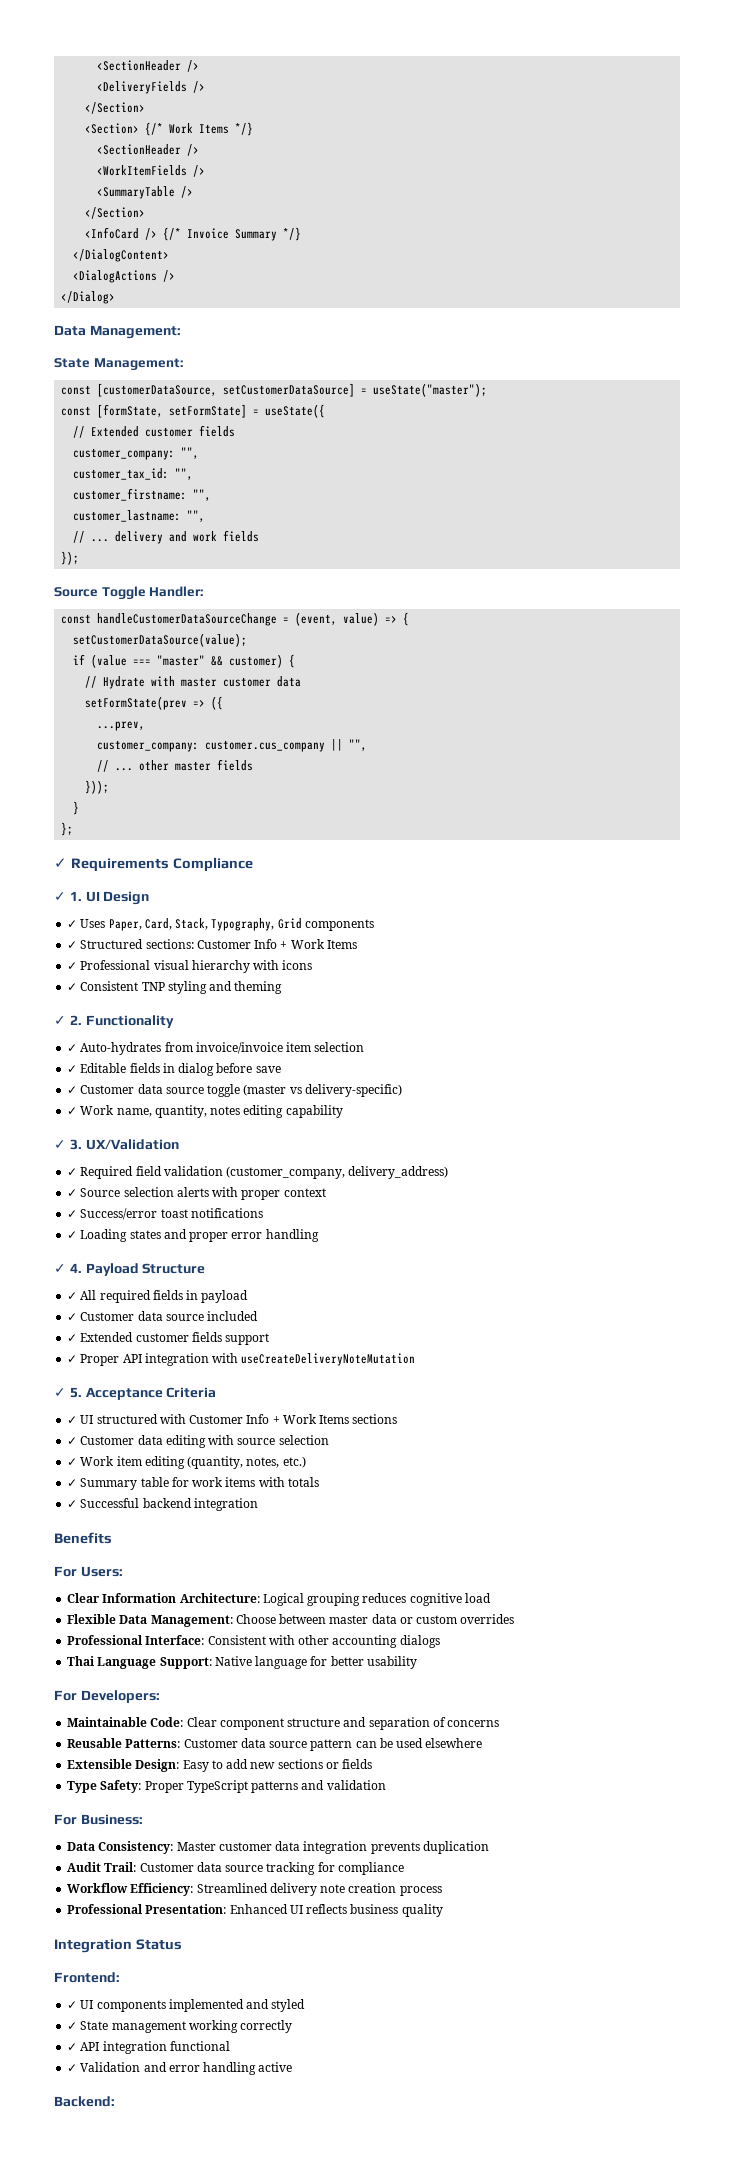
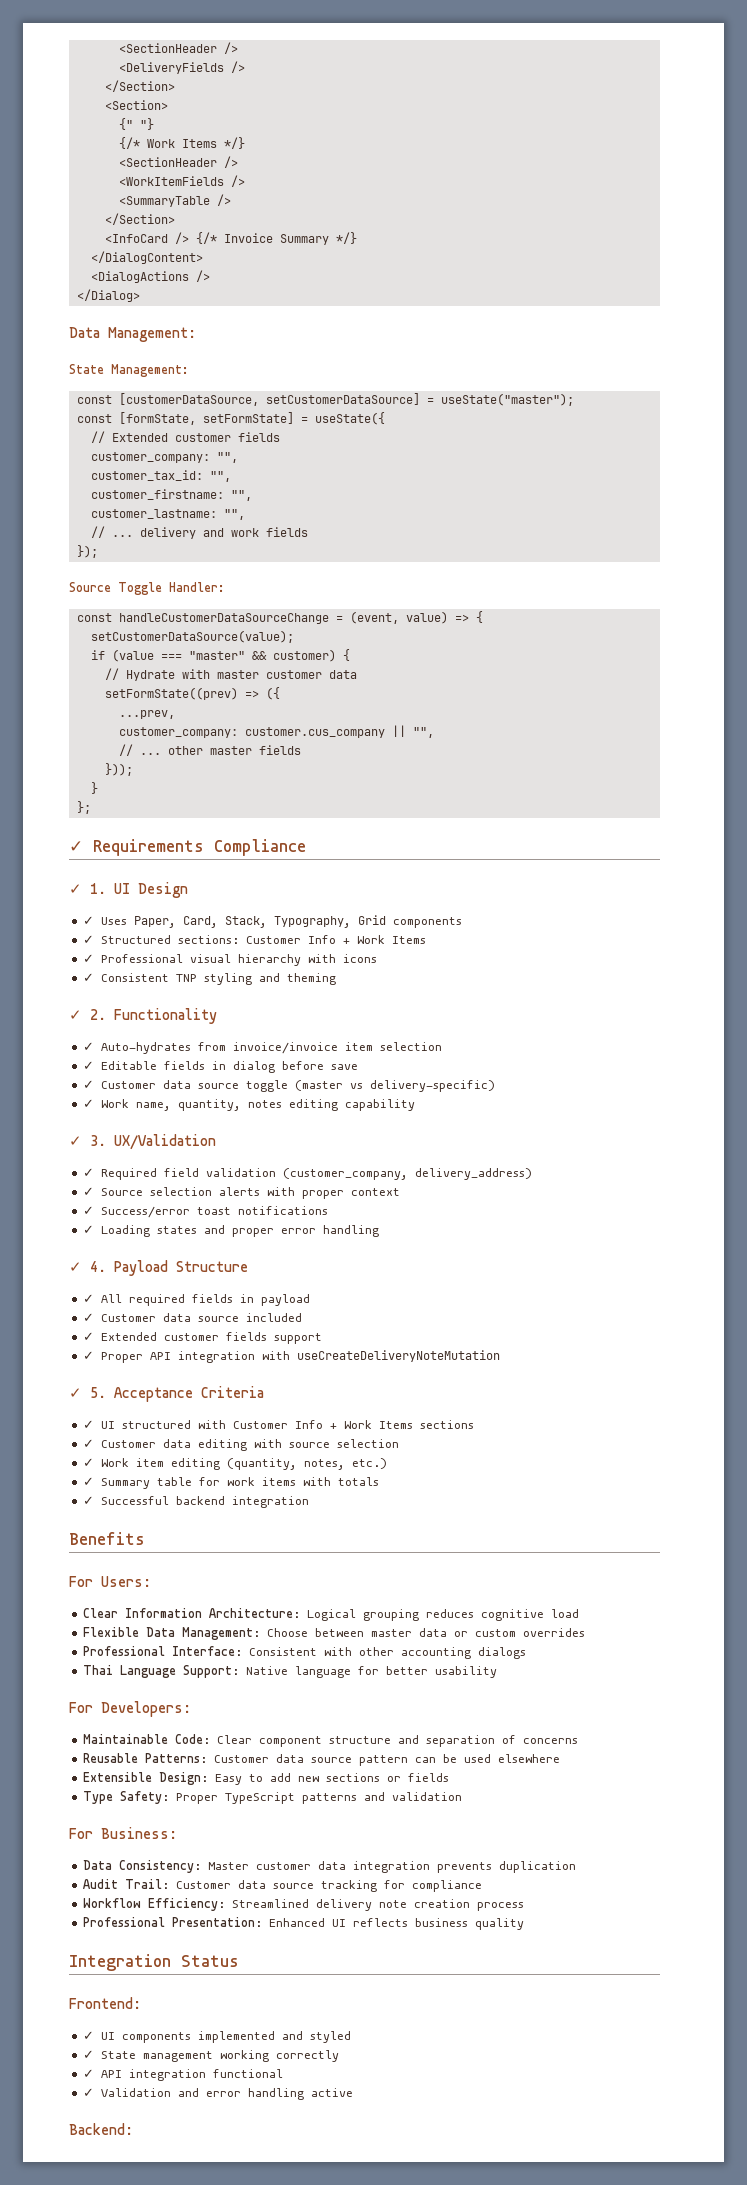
(140, 128) none -> [118,118,154,130] // {" "} //
[85,696,188,710] setFormState(prev -> [104,687,238,700] setFormState((prev)

